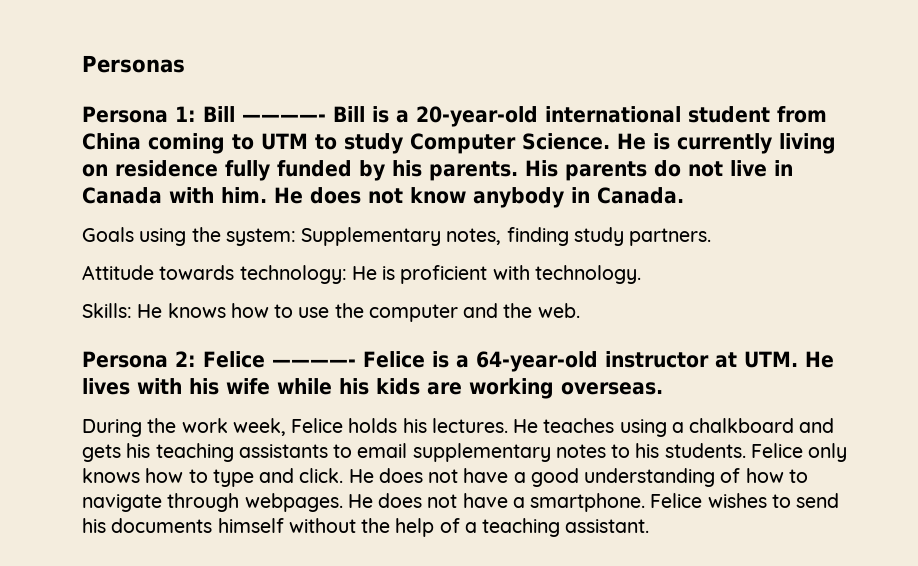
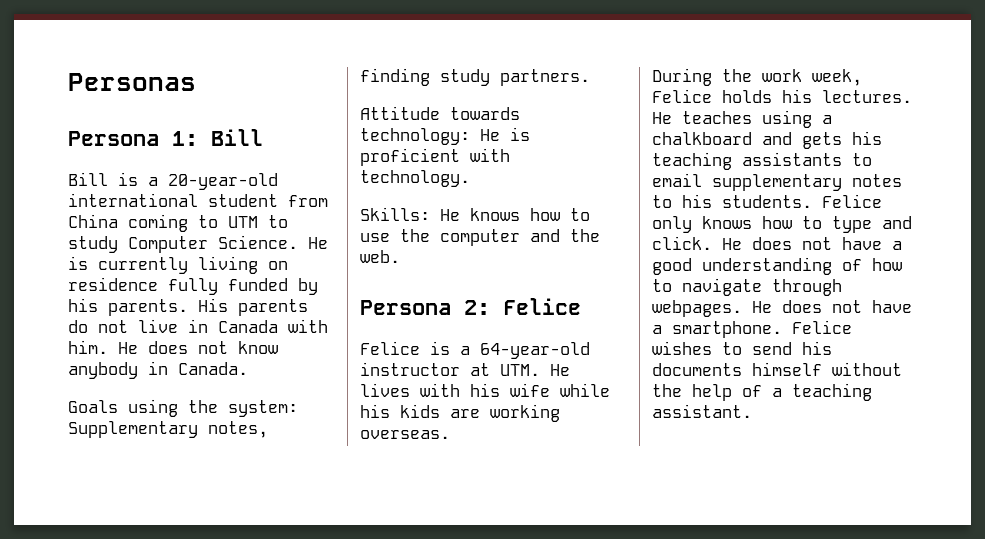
[242,114,326,122] ————- -> (263, 137) //
[271,359,356,367] ————- -> (581, 306) //

